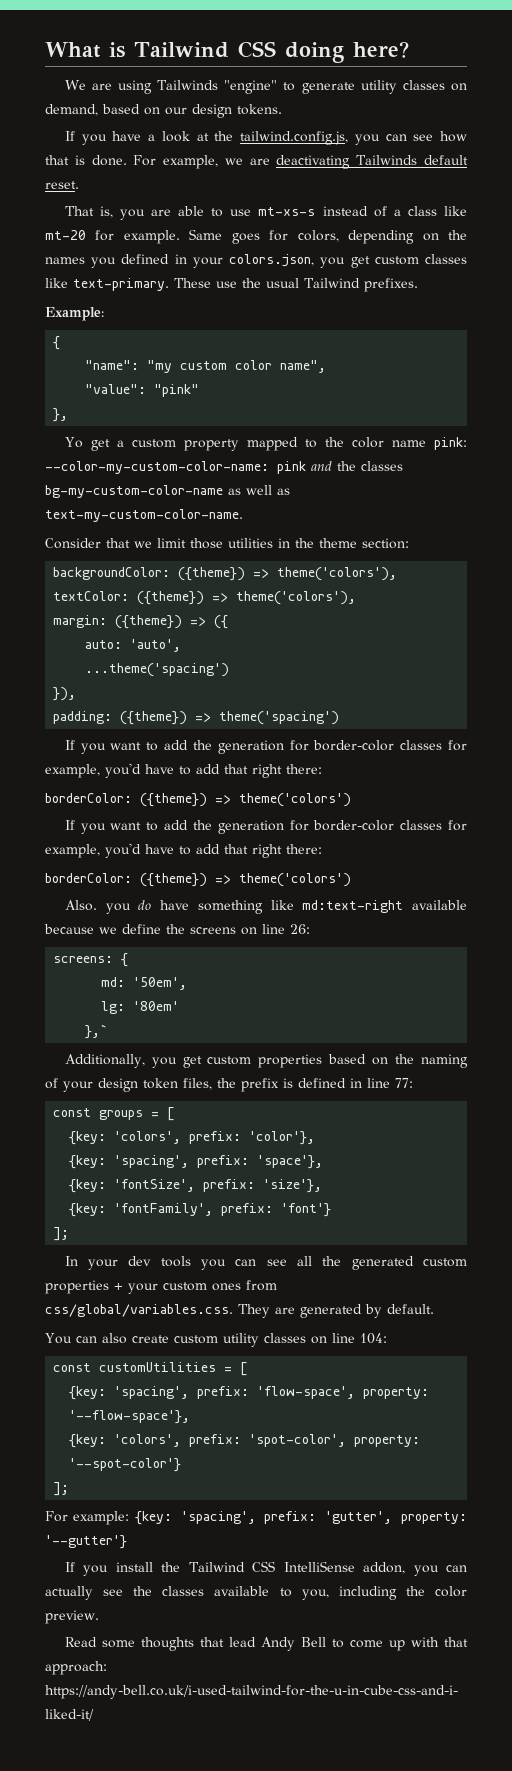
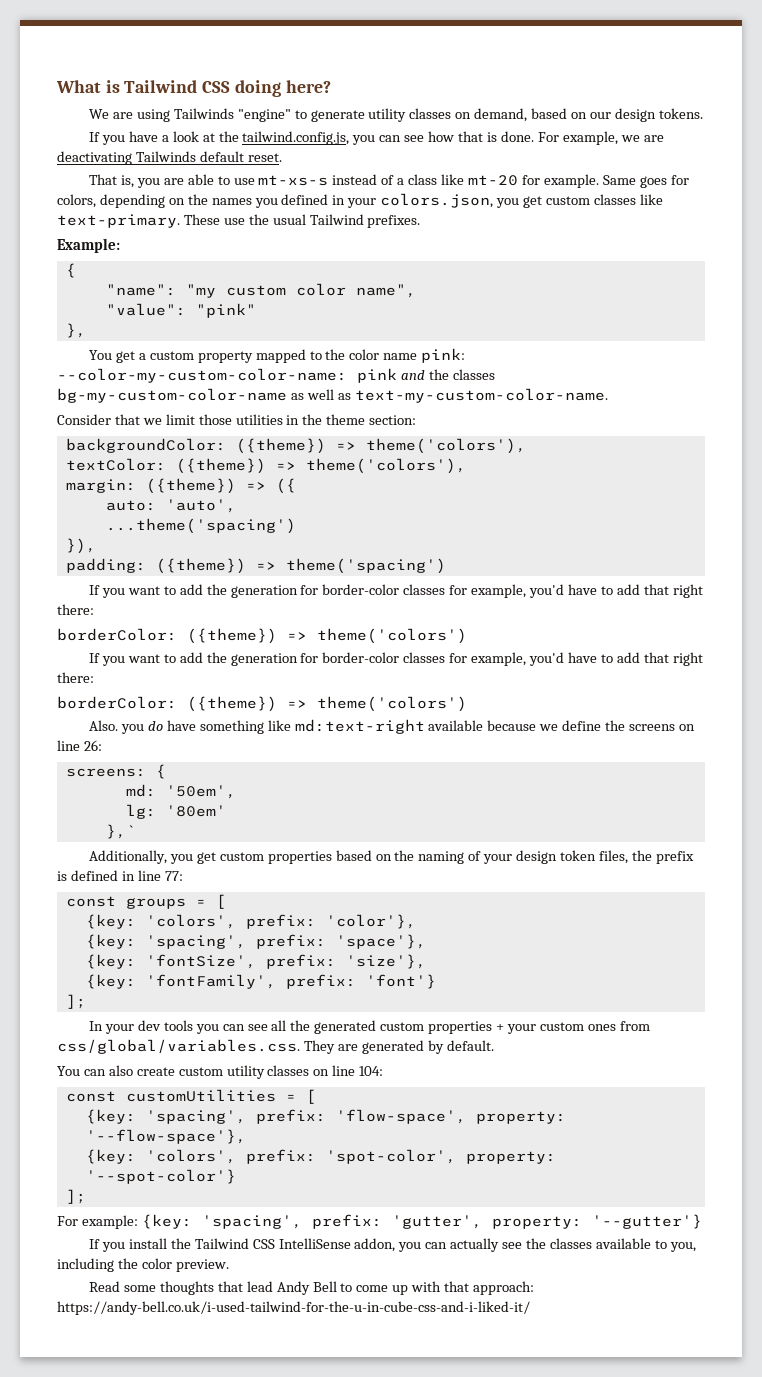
[64,437,83,448] Yo -> [89,350,113,360] You

